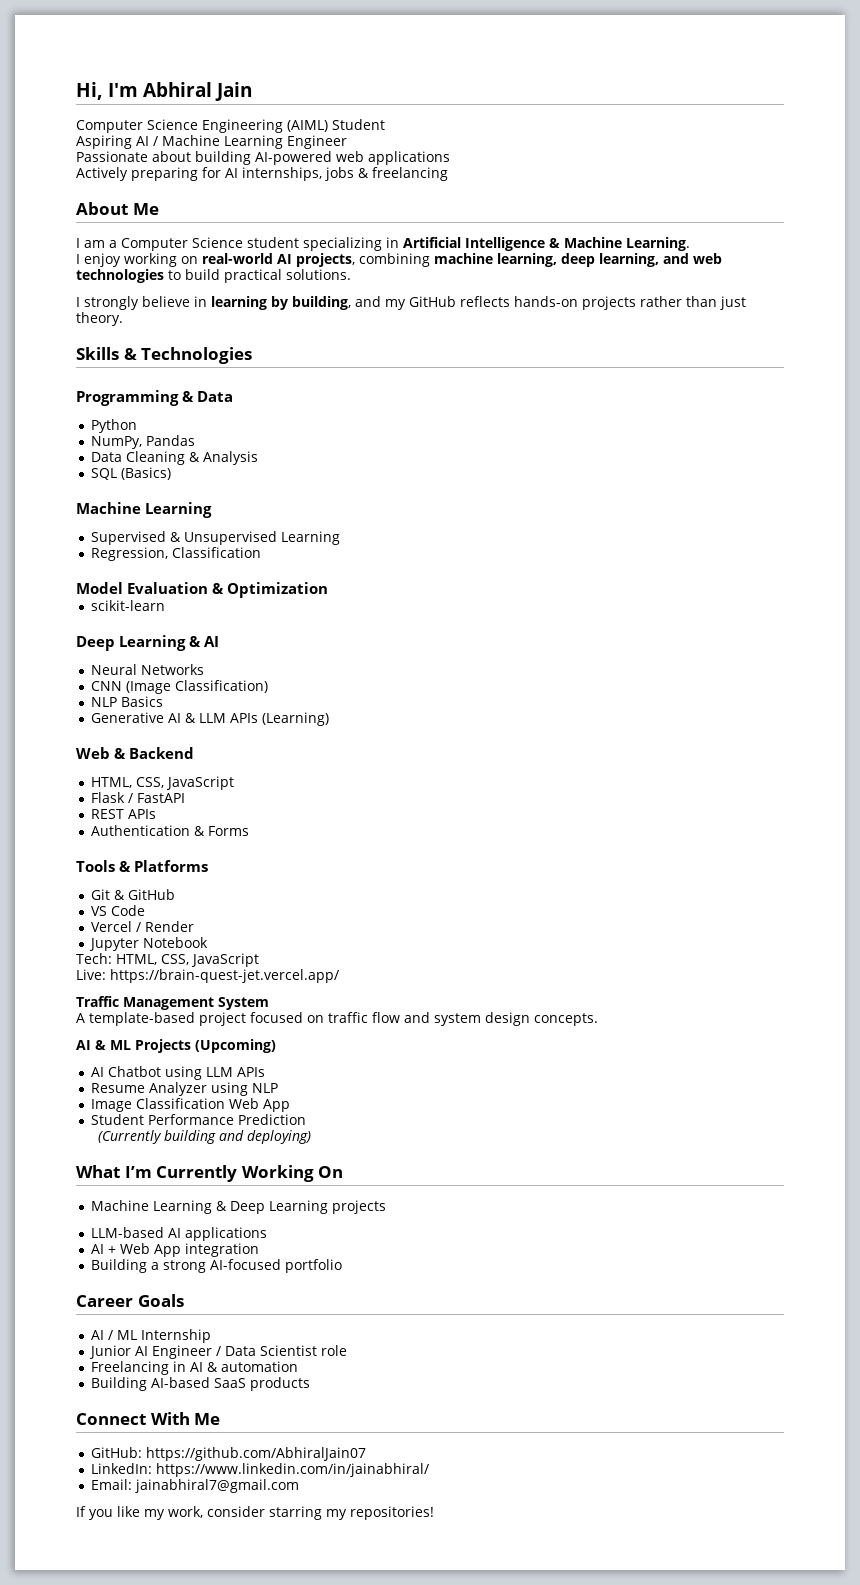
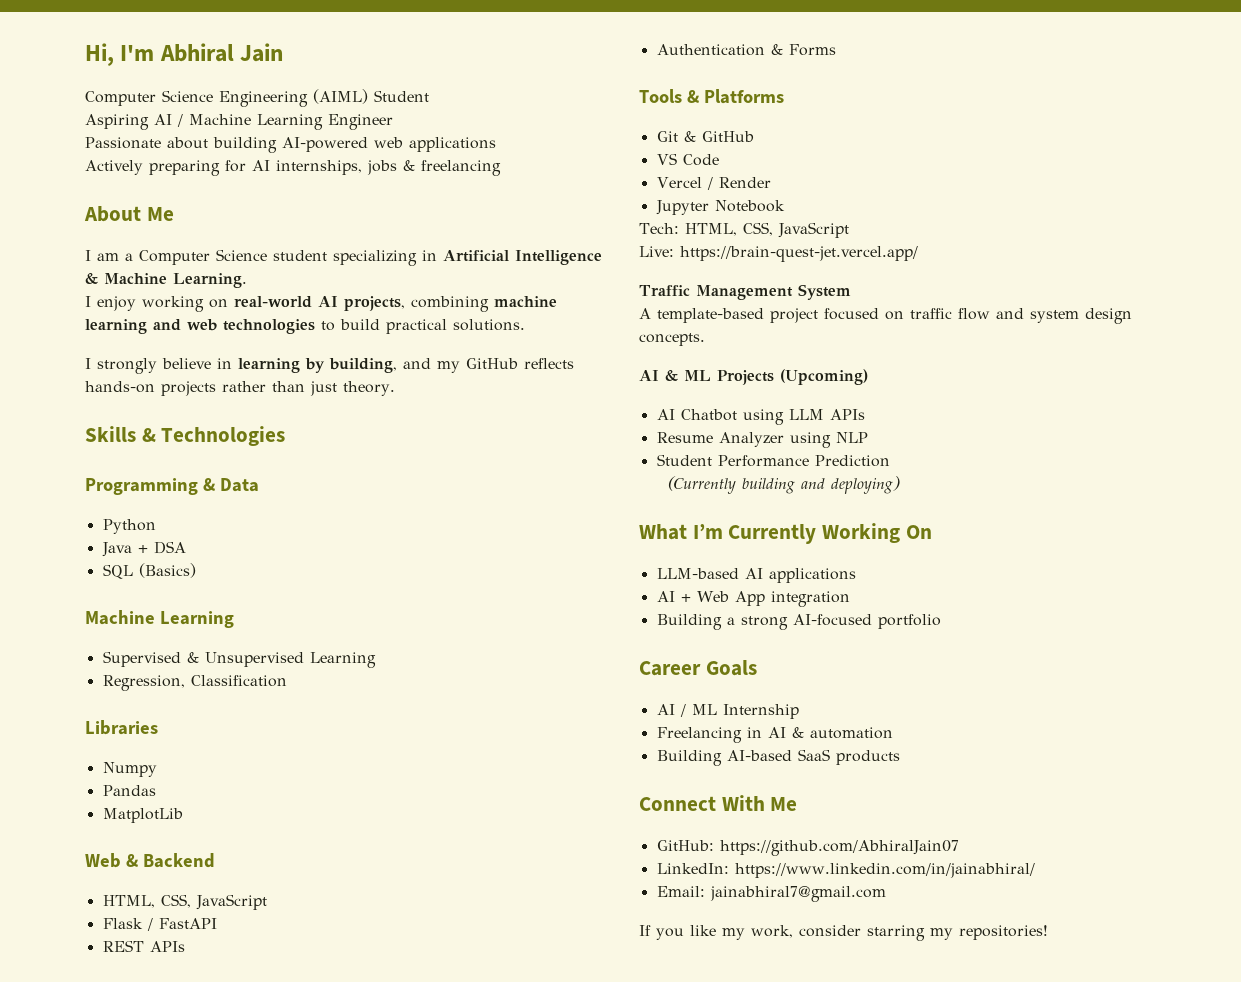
[497,253,659,267] learning, deep learning, -> [85,319,147,334] learning
[90,435,195,449] [90,451,258,465] NumPy, Pandas // Data Cleaning & Analysis -> [101,541,186,557] Java + DSA
[76,582,329,598] [90,600,165,611] [76,635,220,651] [90,664,204,675] [90,680,268,694] [90,696,163,707] [90,712,329,726] Model Evaluation & Optimization // scikit-learn // Deep Learning & AI // Neural Networks // CNN (Image Classification) // NLP Basics // Generative AI & LLM APIs (Learning) -> [85,720,158,735] [102,762,157,777] [102,785,156,796] [102,808,183,823] Libraries // Numpy // Pandas // MatplotLib
[90,1098,290,1112] // Image Classification Web App -> (868, 437) none
[90,1200,386,1214] // Machine Learning & Deep Learning projects -> (932, 532) none
[88,1345,347,1359] // Junior AI Engineer / Data Scientist role -> (799, 711) none

